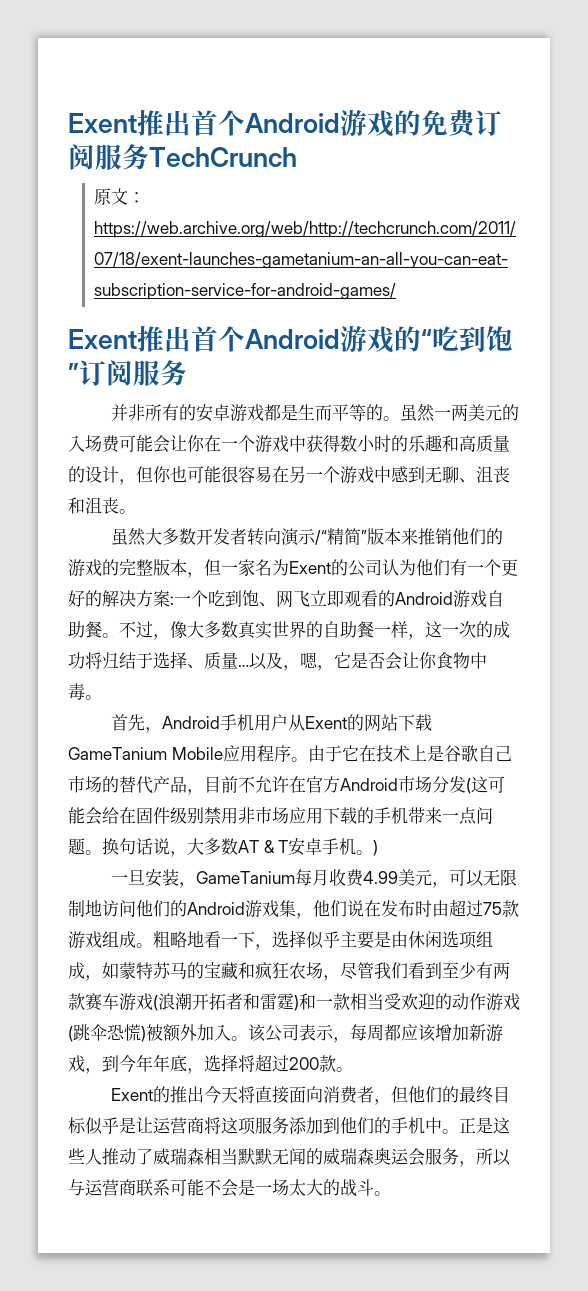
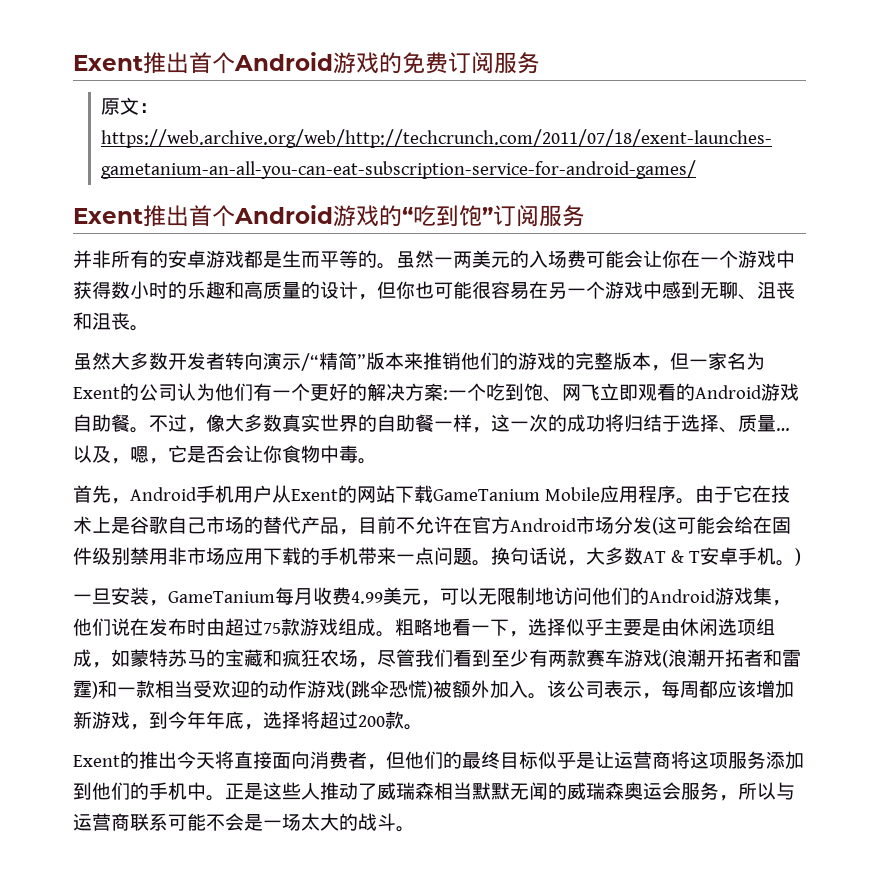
[149,147,297,167] TechCrunch -> (540, 63) none

